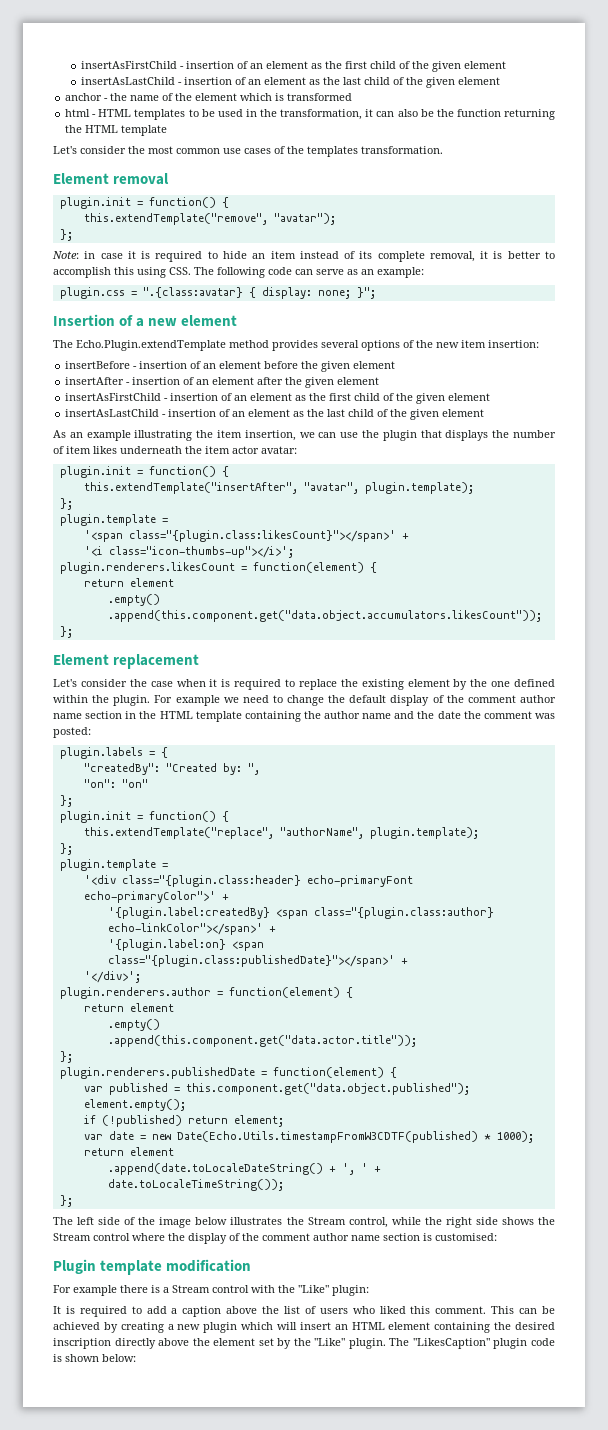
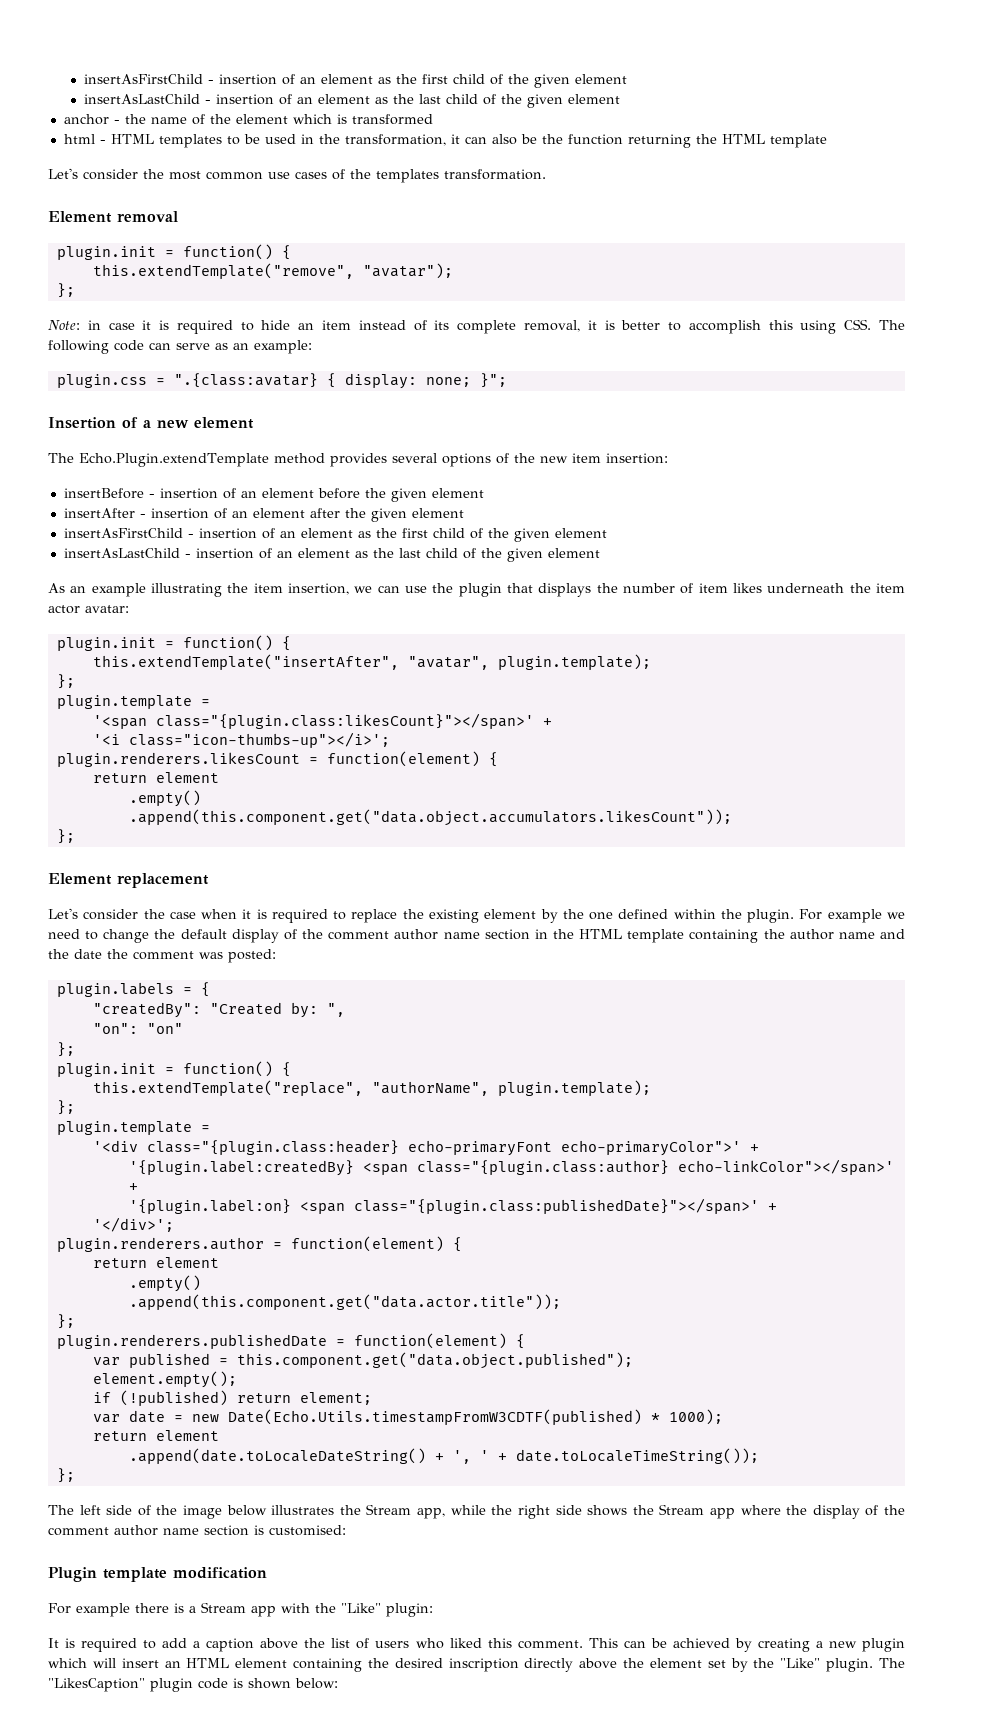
[348,1217,388,1228] control, -> [417,1508,446,1519] app,
[93,1233,130,1241] control -> [709,1508,735,1519] app
[212,1285,249,1293] control -> [251,1606,276,1617] app

